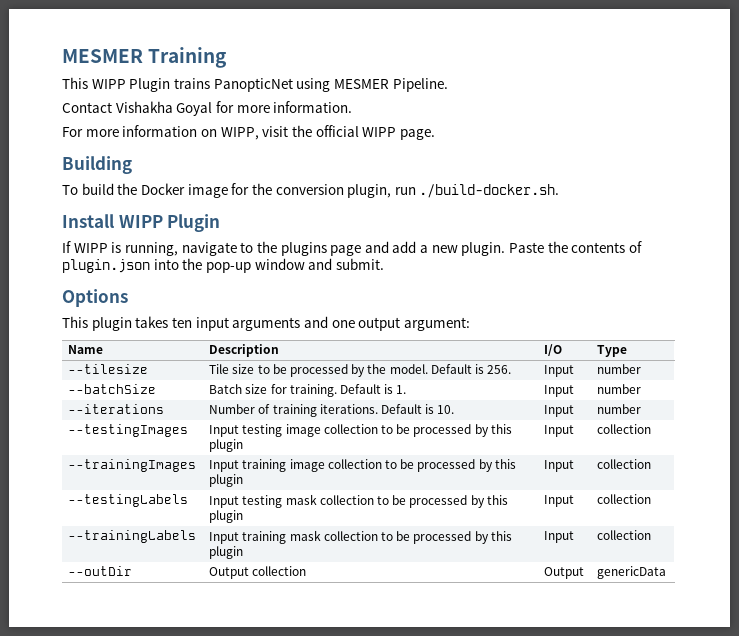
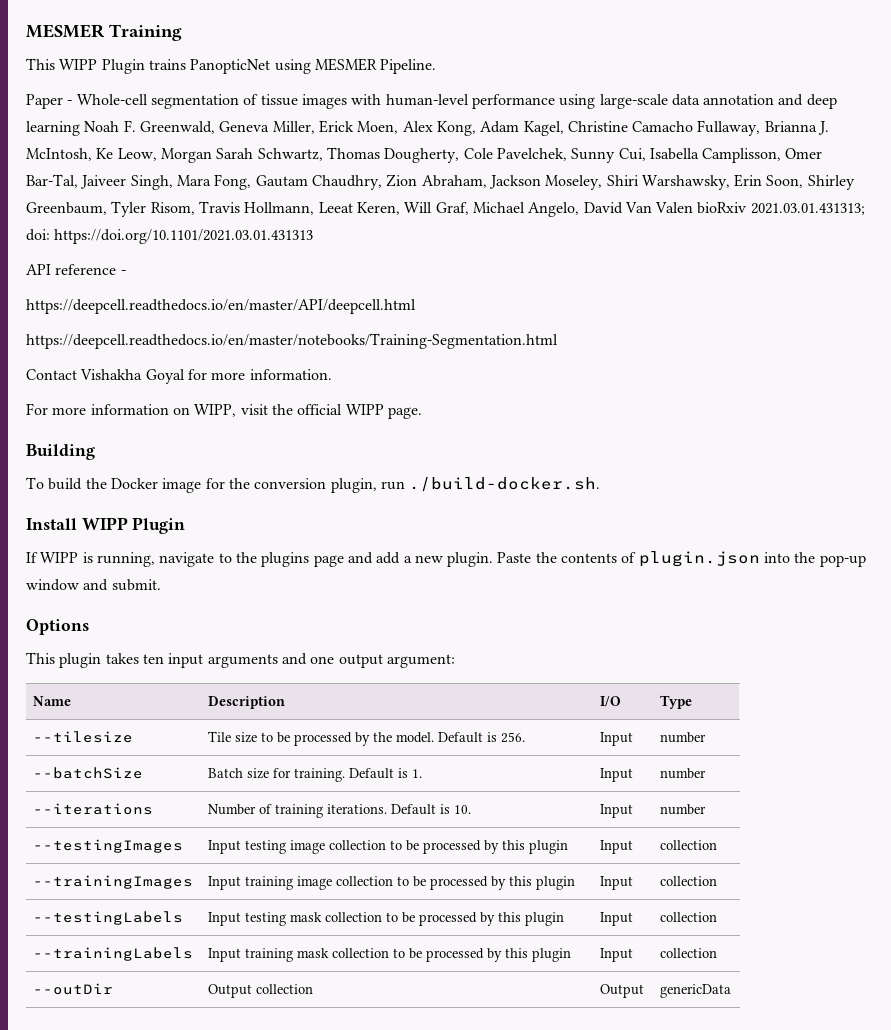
(448, 85) none -> [26,94,837,109] [26,120,830,136] [26,147,823,163] [26,174,855,190] [26,201,865,217] [26,229,314,244] [26,264,126,275] [26,299,416,314] [26,333,558,349] // Paper - Whole-cell segmentation of tissue images with human-level performance using large-scale data annotation and deep learning Noah F. Greenwald, Geneva Miller, Erick Moen, Alex Kong, Adam Kagel, Christine Camacho Fullaway, Brianna J. McIntosh, Ke Leow, Morgan Sarah Schwartz, Thomas Dougherty, Cole Pavelchek, Sunny Cui, Isabella Camplisson, Omer Bar-Tal, Jaiveer Singh, Mara Fong, Gautam Chaudhry, Zion Abraham, Jackson Moseley, Shiri Warshawsky, Erin Soon, Shirley Greenbaum, Tyler Risom, Travis Hollmann, Leeat Keren, Will Graf, Michael Angelo, David Van Valen bioRxiv 2021.03.01.431313; doi: https://doi.org/10.1101/2021.03.01.431313 // API reference - // https://deepcell.readthedocs.io/en/master/API/deepcell.html // https://deepcell.readthedocs.io/en/master/notebooks/Training-Segmentation.html

